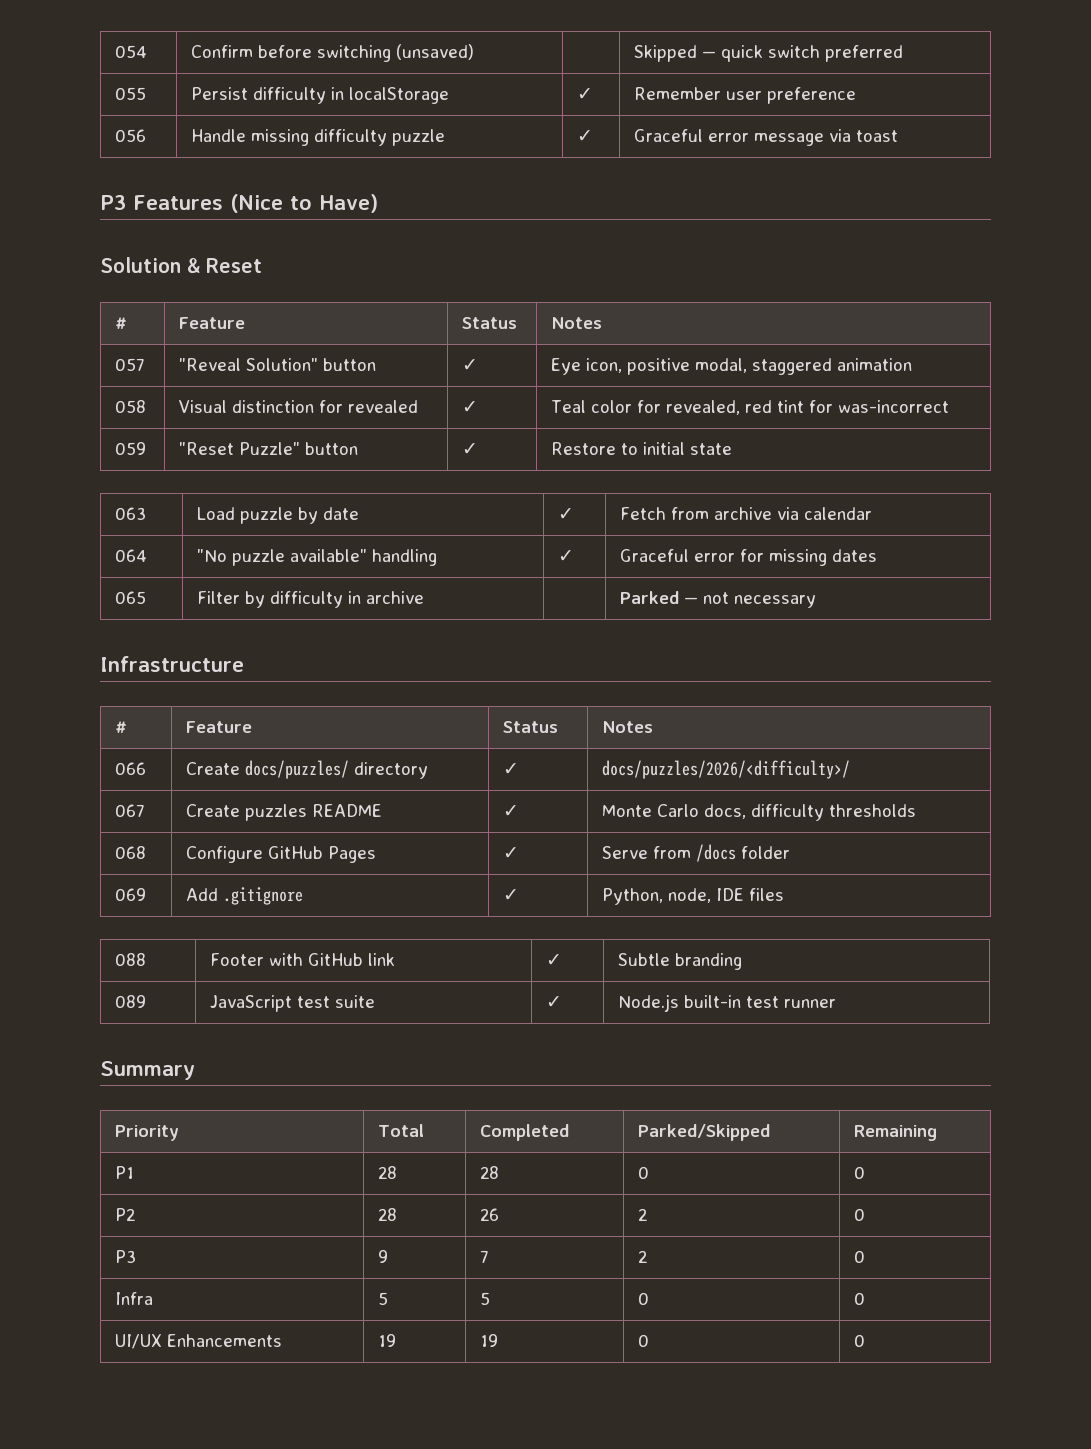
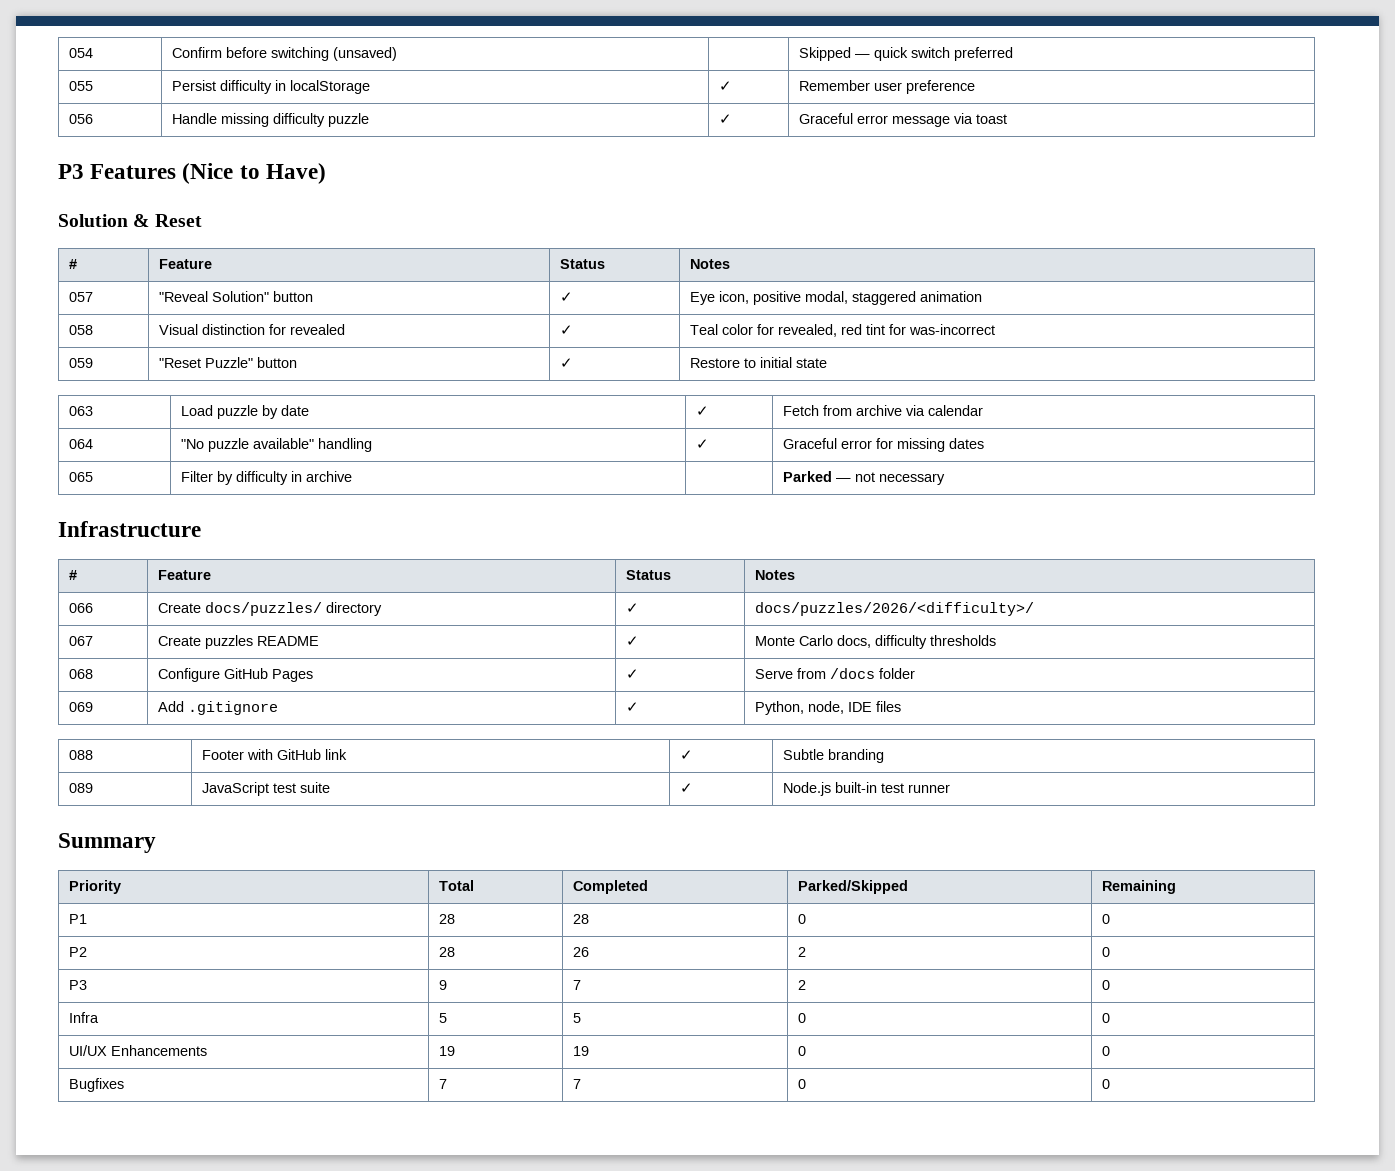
(866, 1340) none -> [69,1078,125,1092] [439,1079,448,1089] [573,1079,582,1089] [798,1079,807,1089] [1102,1079,1111,1089] // Bugfixes | 7 | 7 | 0 | 0

